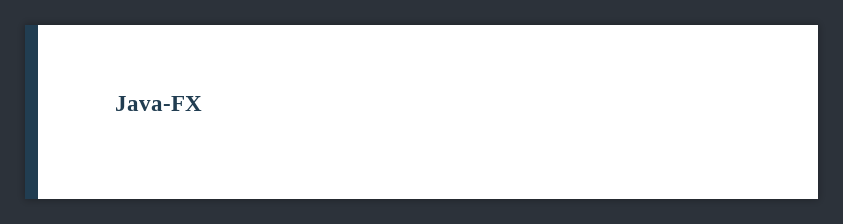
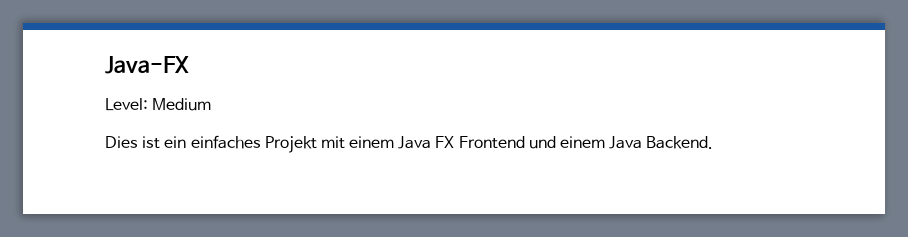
(202, 103) none -> [105,98,212,111] [105,135,714,153] // Level: Medium // Dies ist ein einfaches Projekt mit einem Java FX Frontend und einem Java Backend.

